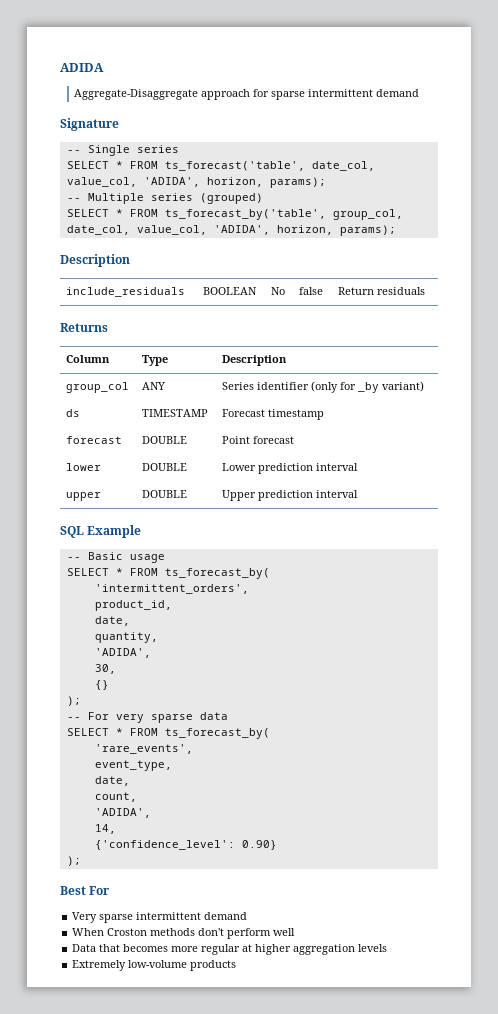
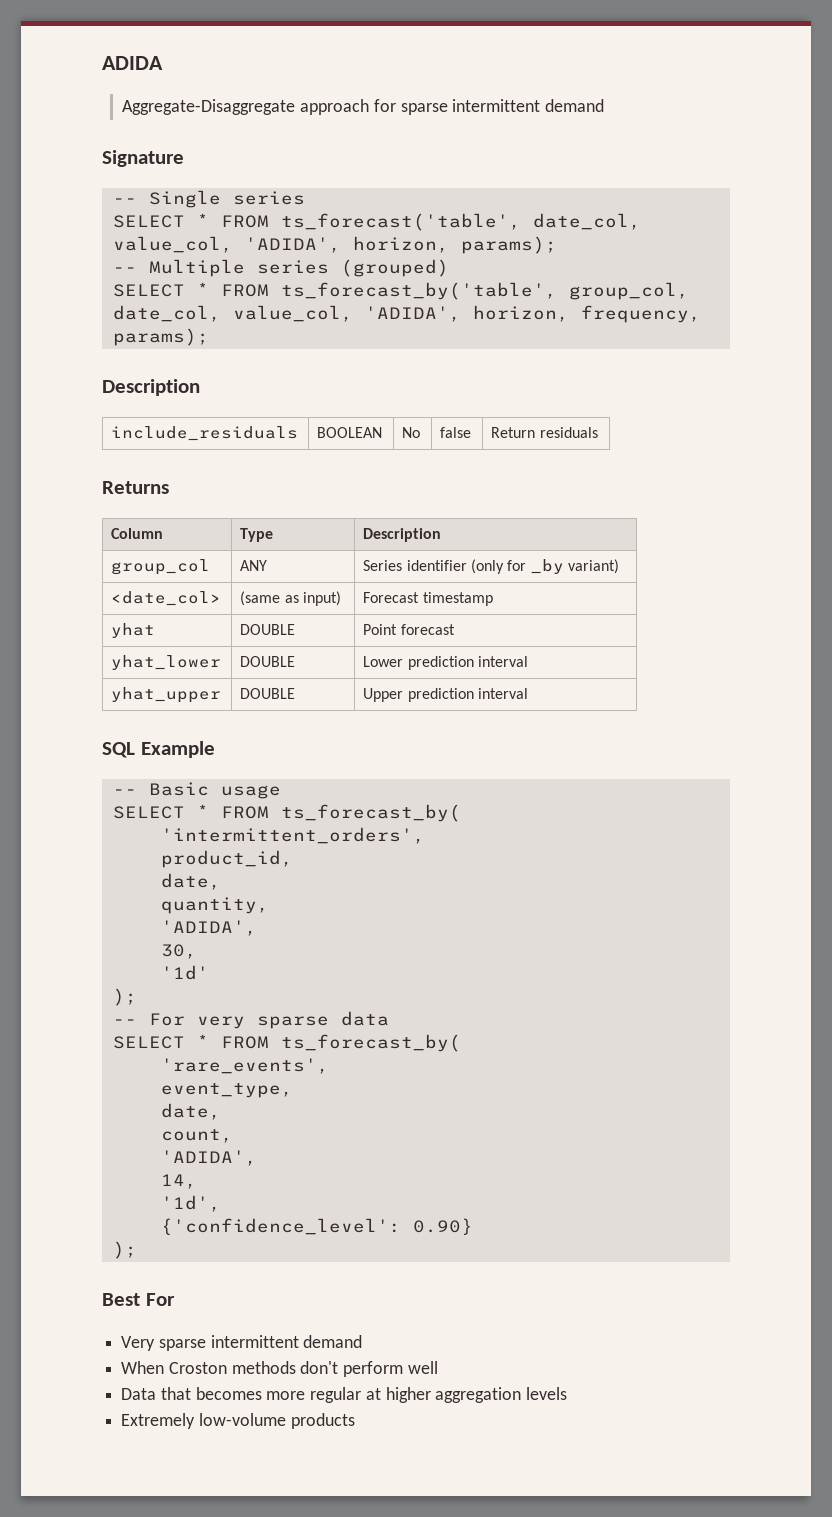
(333, 230) none -> [580,305,701,323] frequency,
[66,409,81,417] [142,409,209,417] ds | TIMESTAMP -> [111,591,222,606] [240,591,342,606] <date_col> | (same as input)
[66,436,123,444] forecast -> [111,623,156,638] yhat
[66,463,102,471] lower -> [111,655,222,670] yhat_lower
[66,492,102,501] upper -> [111,687,222,703] yhat_upper
[94,680,109,690] {} -> [160,965,209,980] '1d'
(116, 829) none -> [160,1195,221,1212] // '1d',

